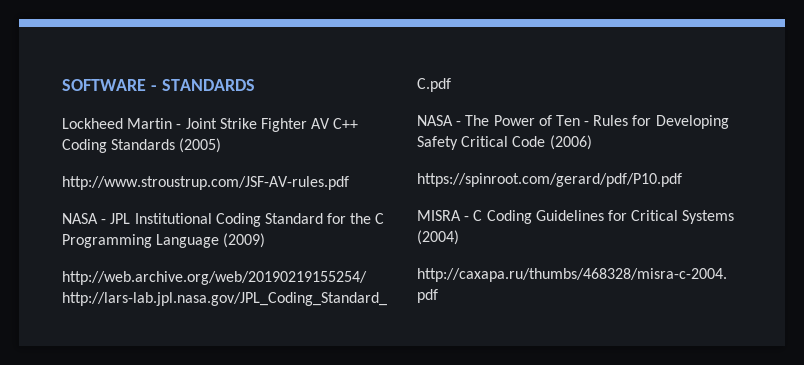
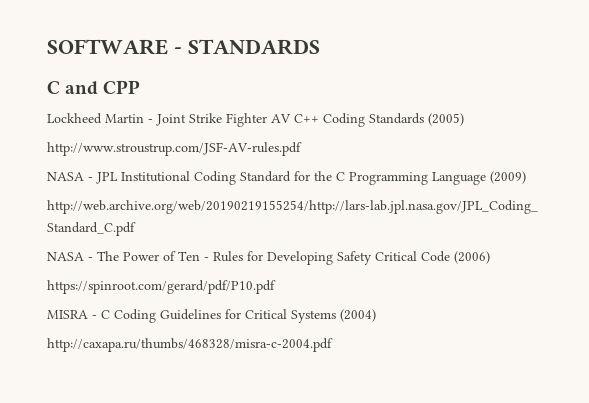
(255, 85) none -> [47,80,141,95] // C and CPP

